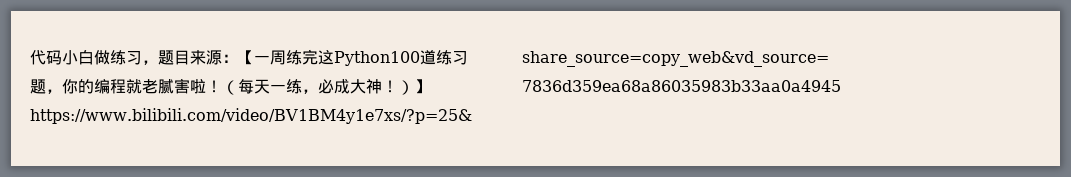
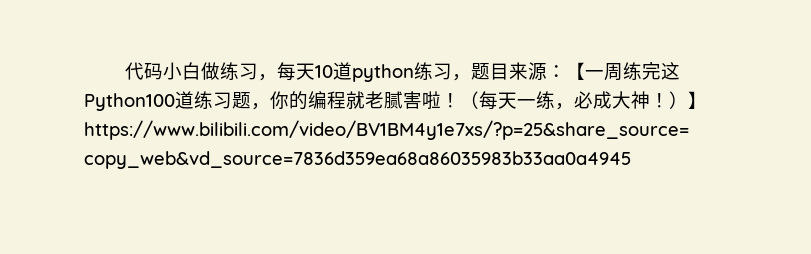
(158, 62) none -> [277,62,472,82] 每天10道python练习，

